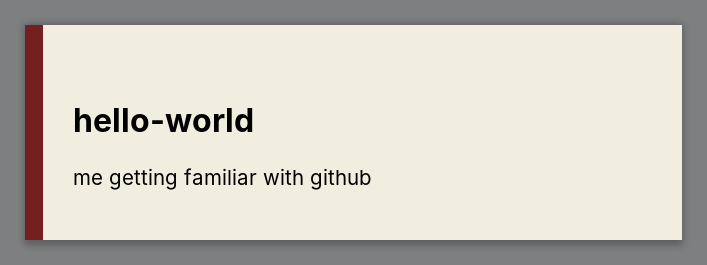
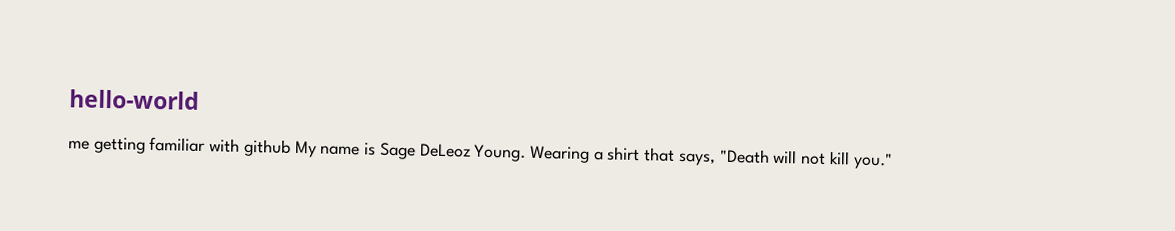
(372, 179) none -> [294,140,893,170] My name is Sage DeLeoz Young. Wearing a shirt that says, "Death will not kill you."

